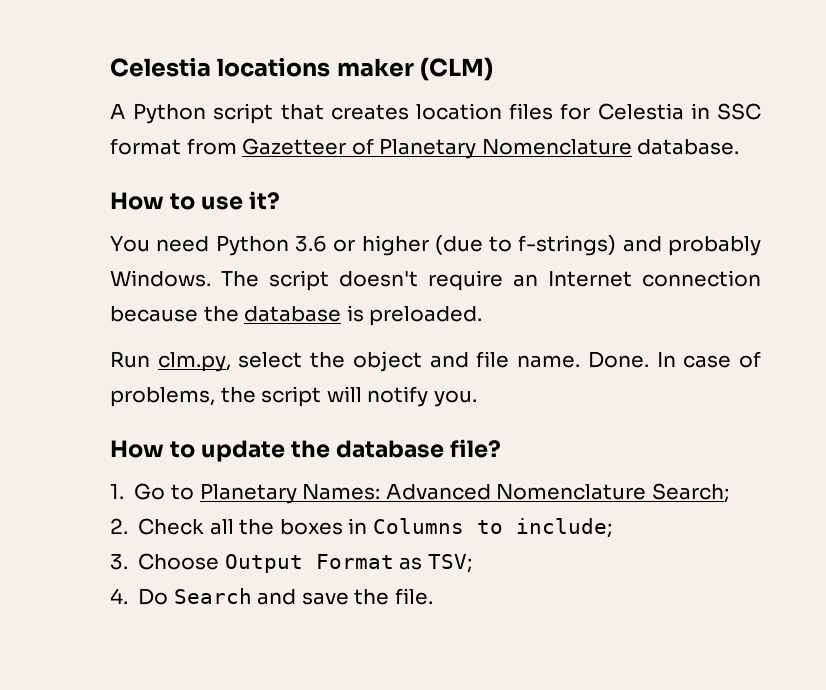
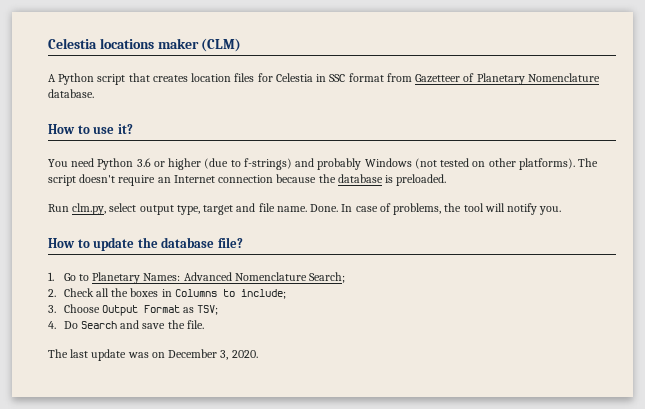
[110,270,211,287] Windows. -> [364,158,575,170] Windows (not tested on other platforms).
[310,351,422,372] the object -> [139,205,234,215] output type, target
[261,386,322,407] script -> [463,203,484,212] tool
(433, 596) none -> [48,349,258,361] // The last update was on December 3, 2020.

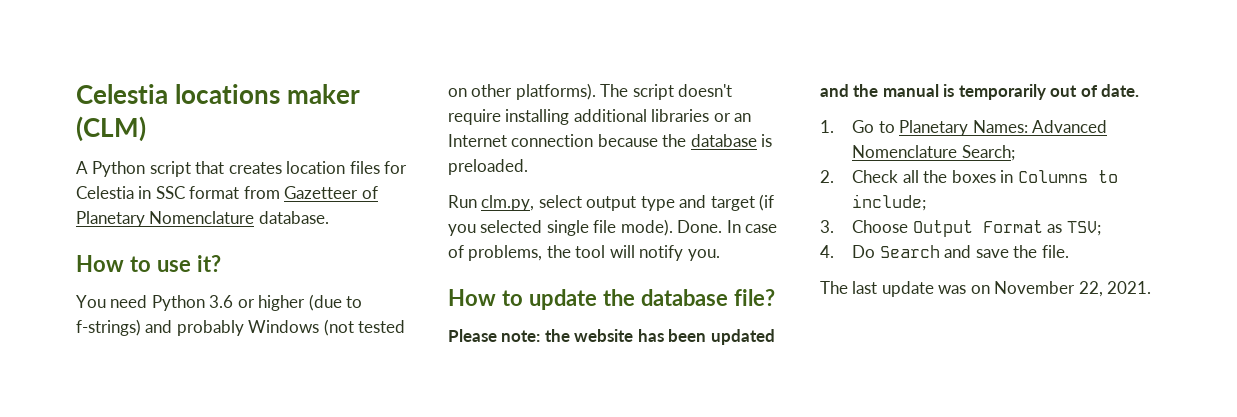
(156, 180) none -> [505,109,731,125] installing additional libraries or
[176,203,307,215] type, target and file name. -> [640,194,775,211] [448,219,673,236] type and target (if you selected single file mode).
(243, 242) none -> [448,329,775,345] [820,84,1140,100] // Please note: the website has been updated and the manual is temporarily out of date.
[168,349,258,360] December 3, 2020. -> [994,281,1152,297] November 22, 2021.

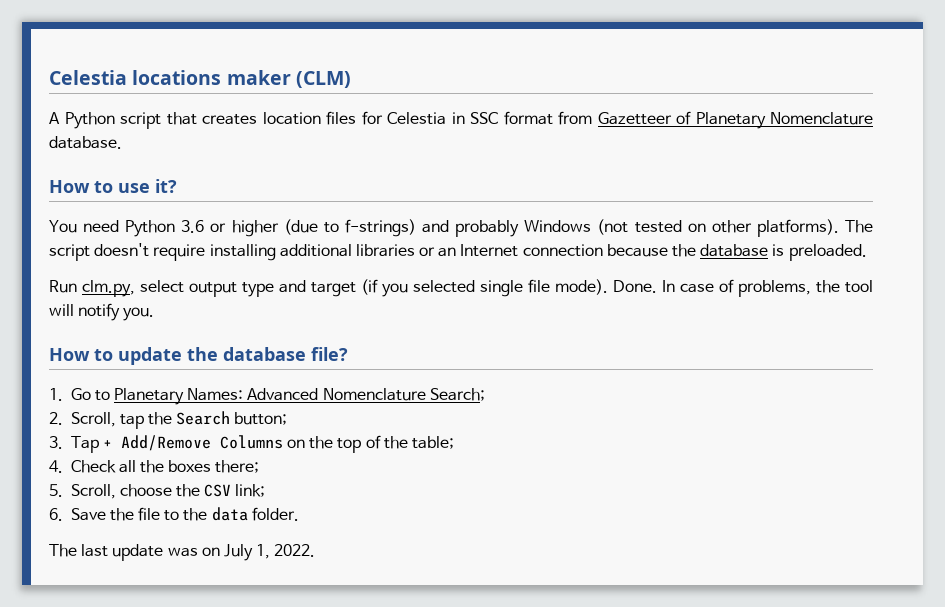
[448,329,775,345] [820,84,1140,100] // Please note: the website has been updated and the manual is temporarily out of date. -> (348, 354) none
[852,170,1118,183] [852,194,927,211] [820,220,1101,237] [820,245,1069,258] Check all the boxes in Columns to include; // 3. Choose Output Format as TSV; // 4. Do Search and save the file. -> [70,411,288,429] [49,435,455,453] [49,460,260,473] [49,484,266,499] [49,507,299,521] Scroll, tap the Search button; // 3. Tap + Add/Remove Columns on the top of the table; // 4. Check all the boxes there; // 5. Scroll, choose the CSV link; // 6. Save the file to the data folder.
[994,281,1152,297] November 22, 2021. -> [223,544,316,561] July 1, 2022.

